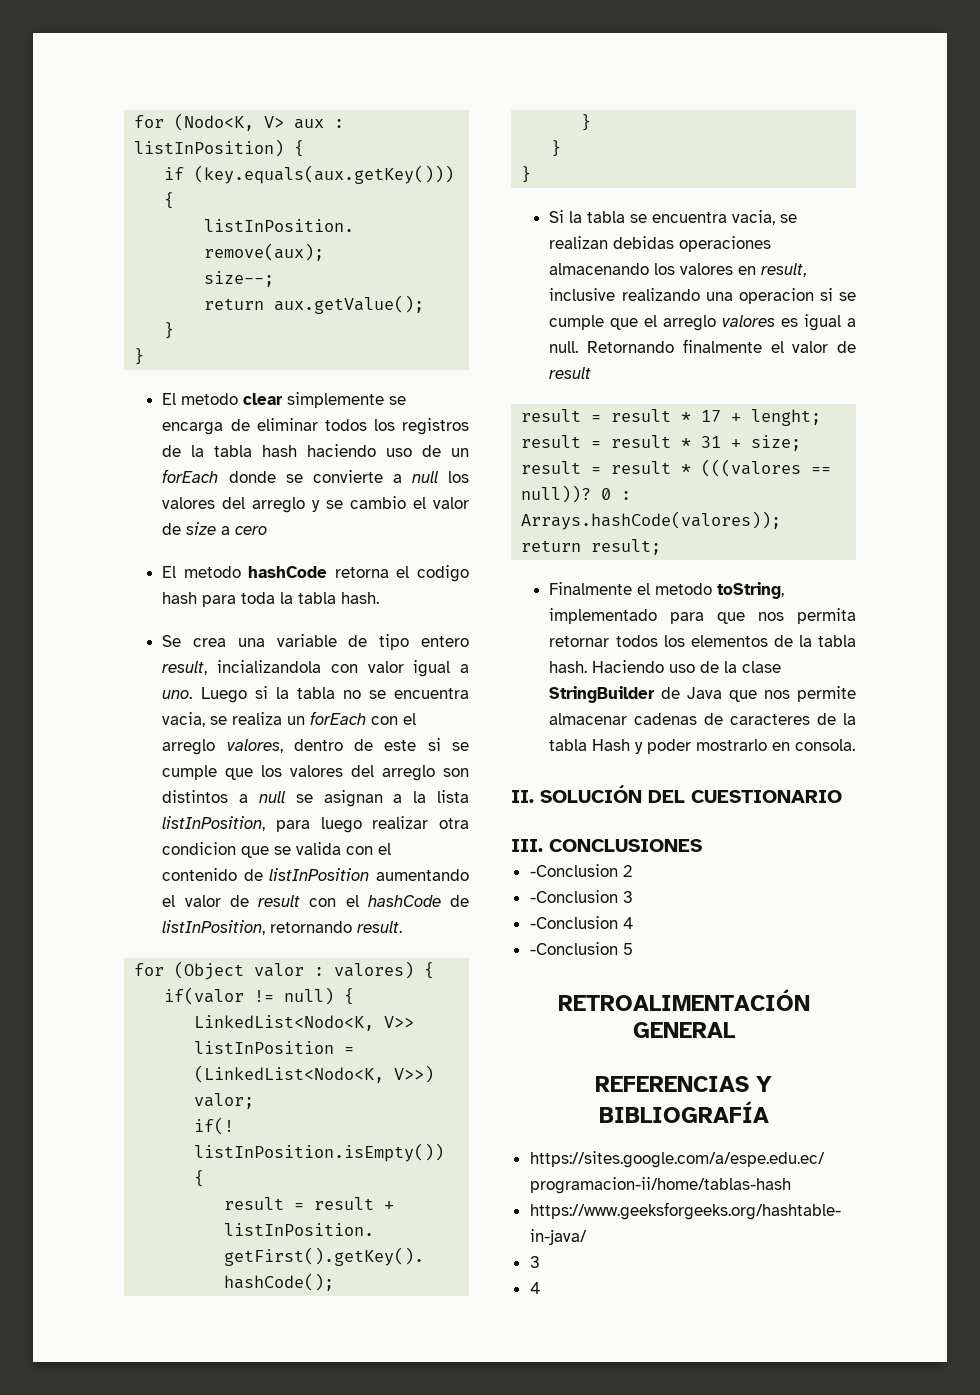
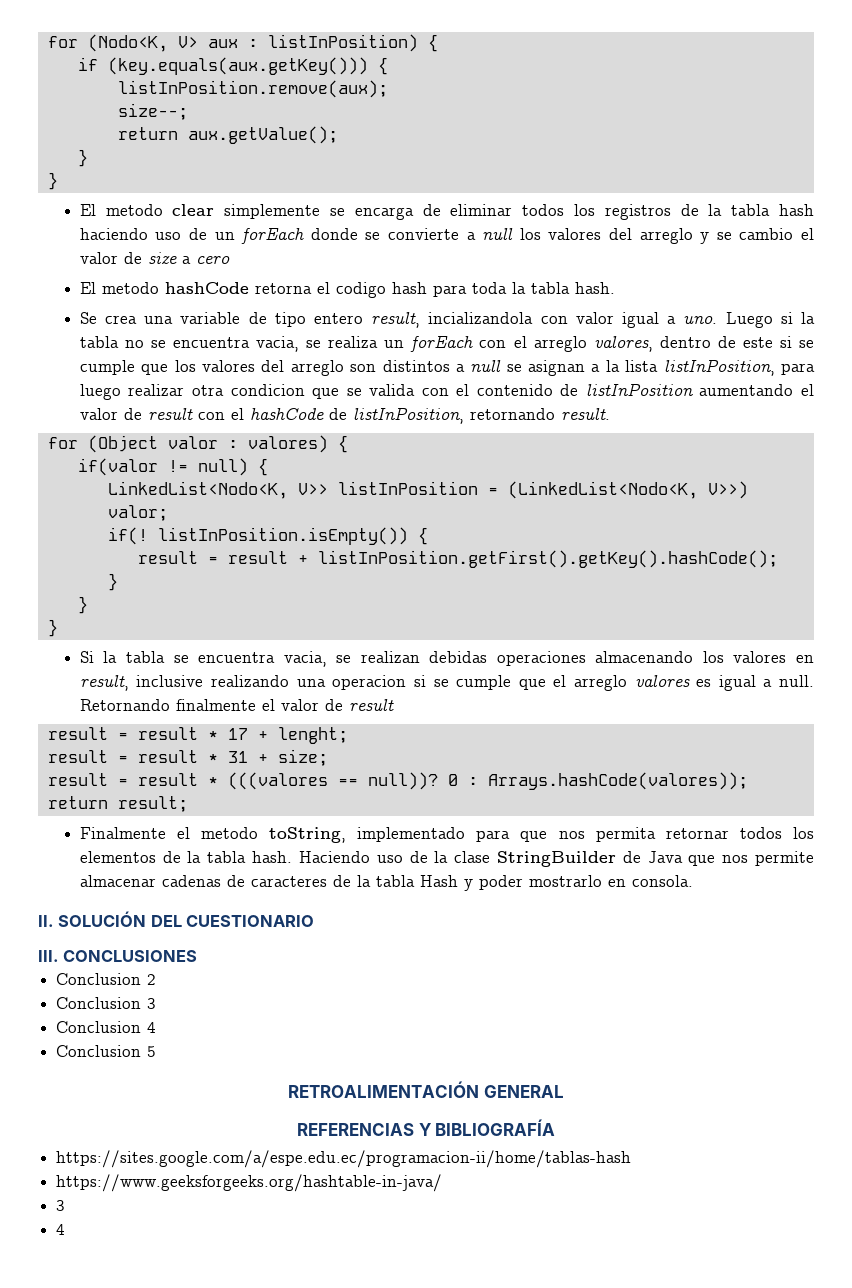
[529,864,618,877] -Conclusion -> [56,973,142,985] Conclusion
[529,890,633,903] [529,916,618,929] -Conclusion 3 // -Conclusion -> [56,997,157,1009] [56,1021,142,1033] Conclusion 3 // Conclusion
[529,942,618,955] -Conclusion -> [56,1045,142,1057] Conclusion

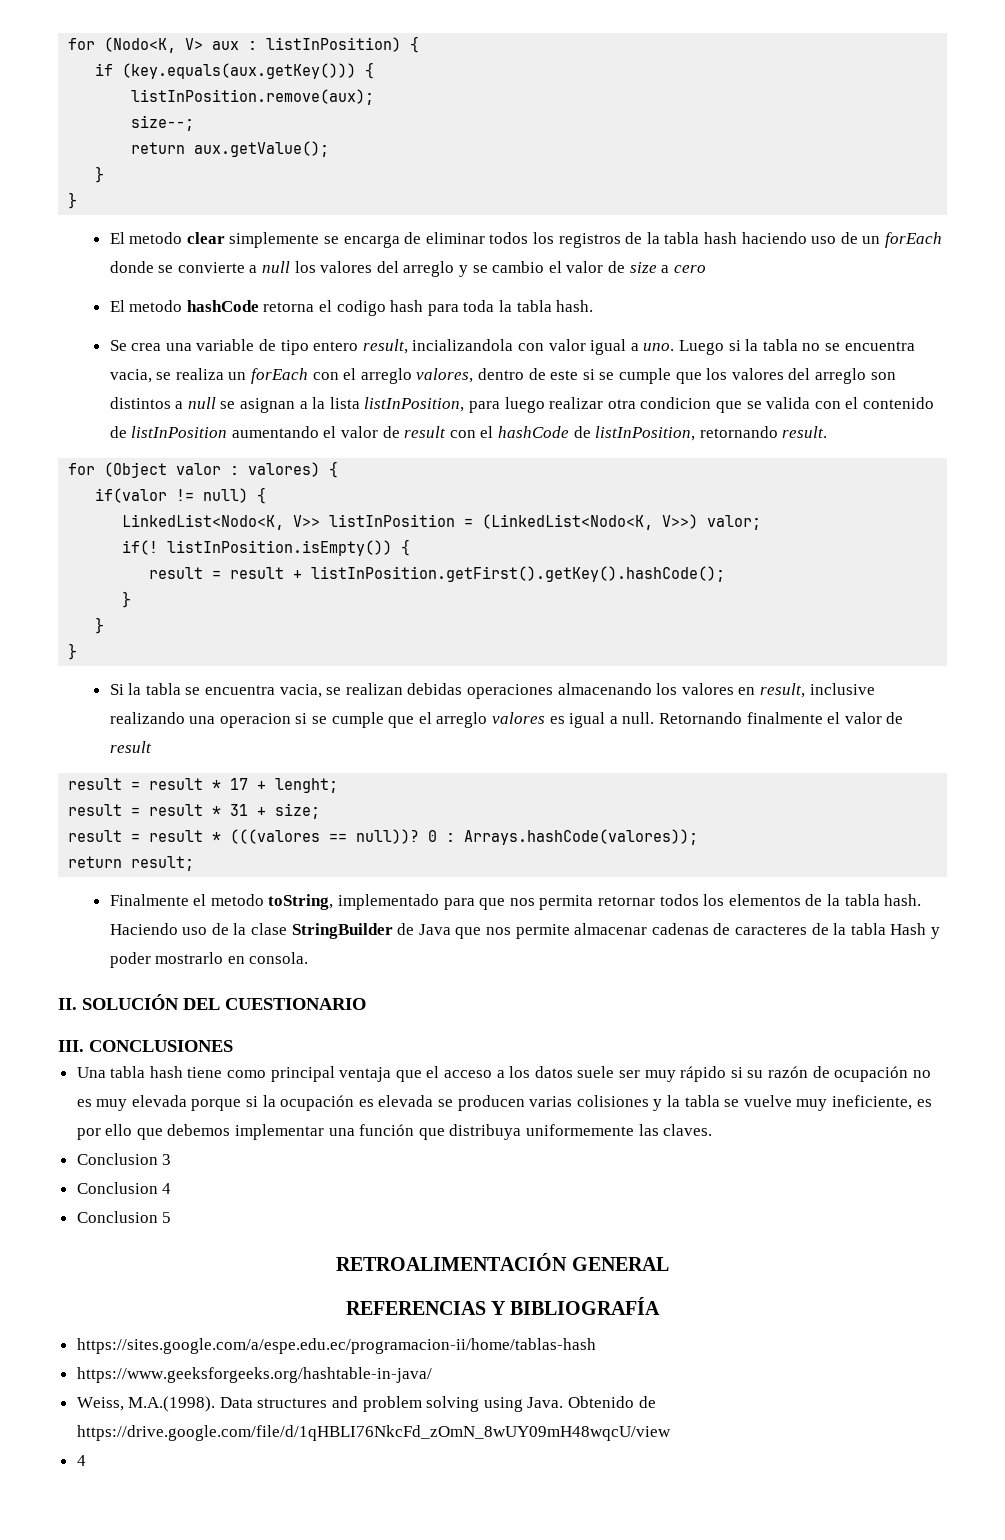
[56,973,157,985] Conclusion 2 -> [76,1066,931,1082] [76,1095,932,1111] [76,1124,713,1140] Una tabla hash tiene como principal ventaja que el acceso a los datos suele ser muy rápido si su razón de ocupación no es muy elevada porque si la ocupación es elevada se producen varias colisiones y la tabla se vuelve muy ineficiente, es por ello que debemos implementar una función que distribuya uniformemente las claves.
[56,1200,66,1211] 3 -> [76,1396,656,1412] [76,1425,671,1441] Weiss, M.A.(1998). Data structures and problem solving using Java. Obtenido de https://drive.google.com/file/d/1qHBLI76NkcFd_zOmN_8wUY09mH48wqcU/view

